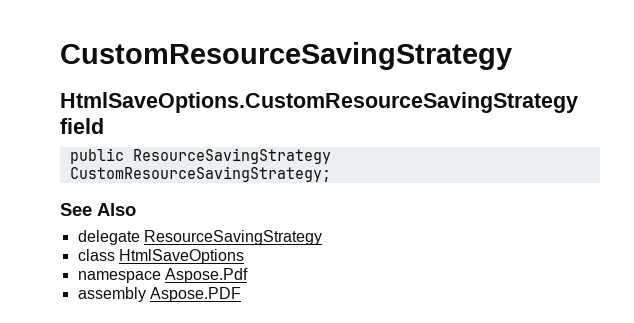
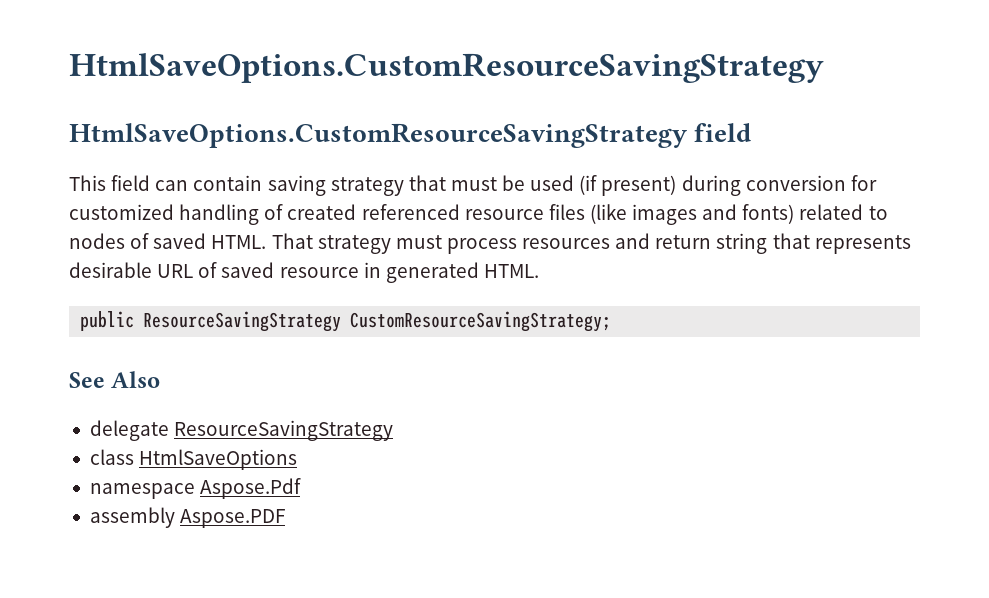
[60,42,512,70] CustomResourceSavingStrategy -> [69,53,824,83] HtmlSaveOptions.CustomResourceSavingStrategy
(104, 126) none -> [69,175,877,196] [69,204,888,225] [69,233,911,254] [69,262,539,283] // This field can contain saving strategy that must be used (if present) during conversion for customized handling of created referenced resource files (like images and fonts) related to nodes of saved HTML. That strategy must process resources and return string that represents desirable URL of saved resource in generated HTML.

